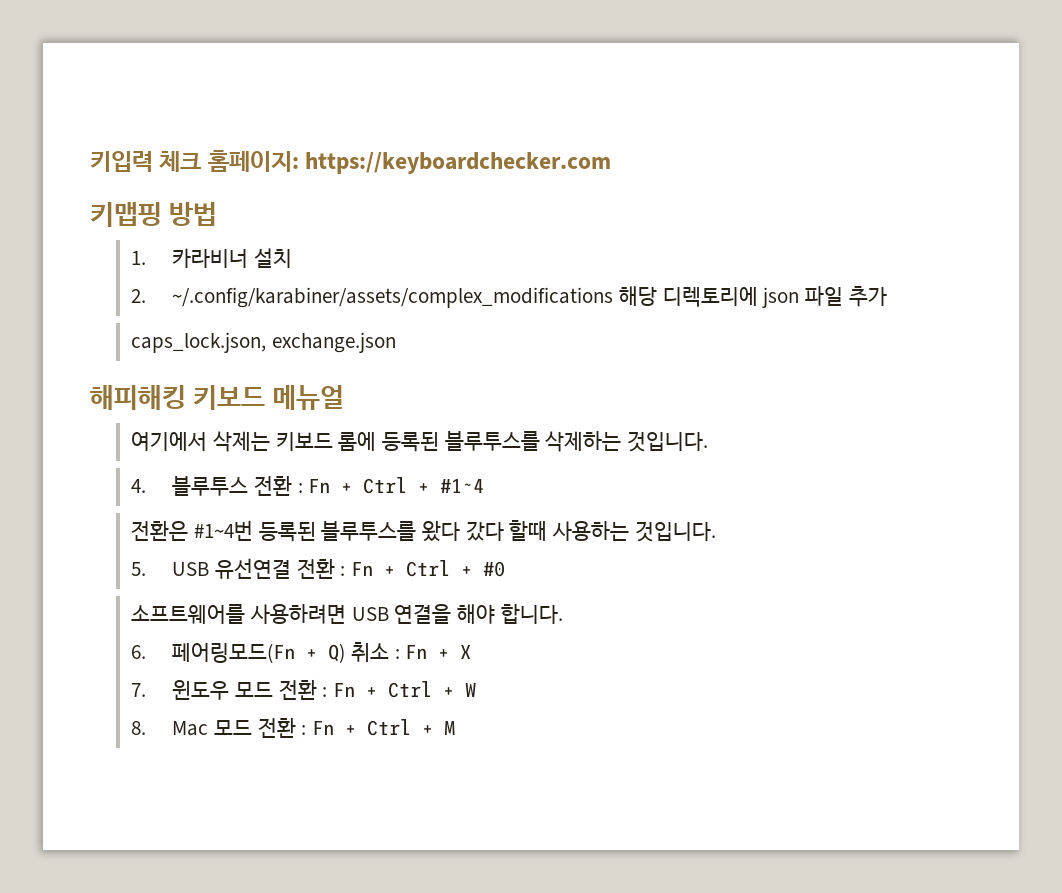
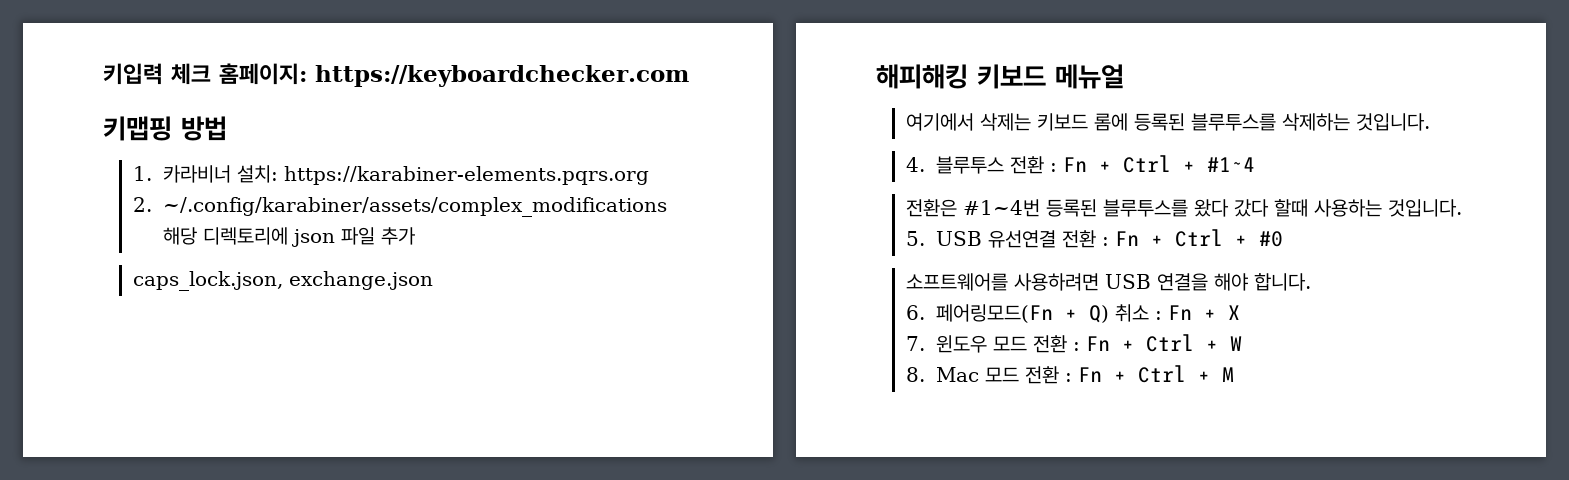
[254,248,293,268] 설치 -> [236,165,649,185] 설치: https://karabiner-elements.pqrs.org

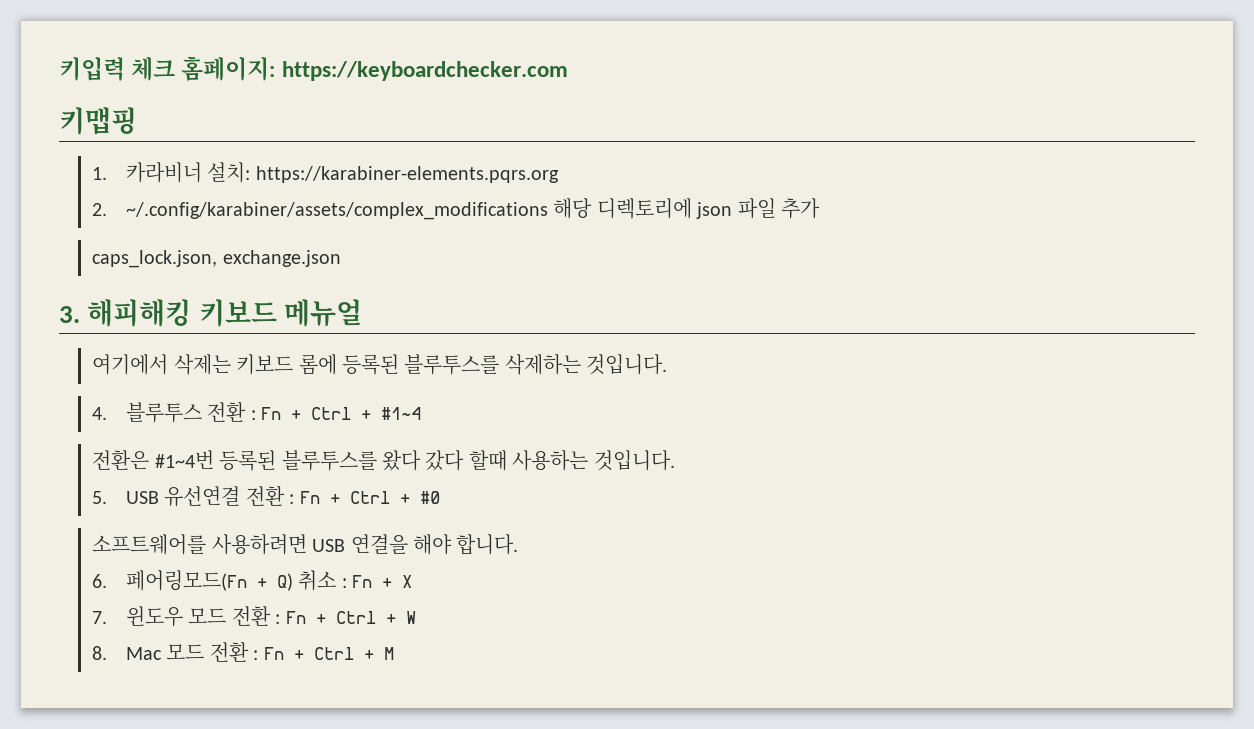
[181,116,227,141] 방법 -> (137, 121) none
(433, 280) none -> [59,306,80,323] 3.

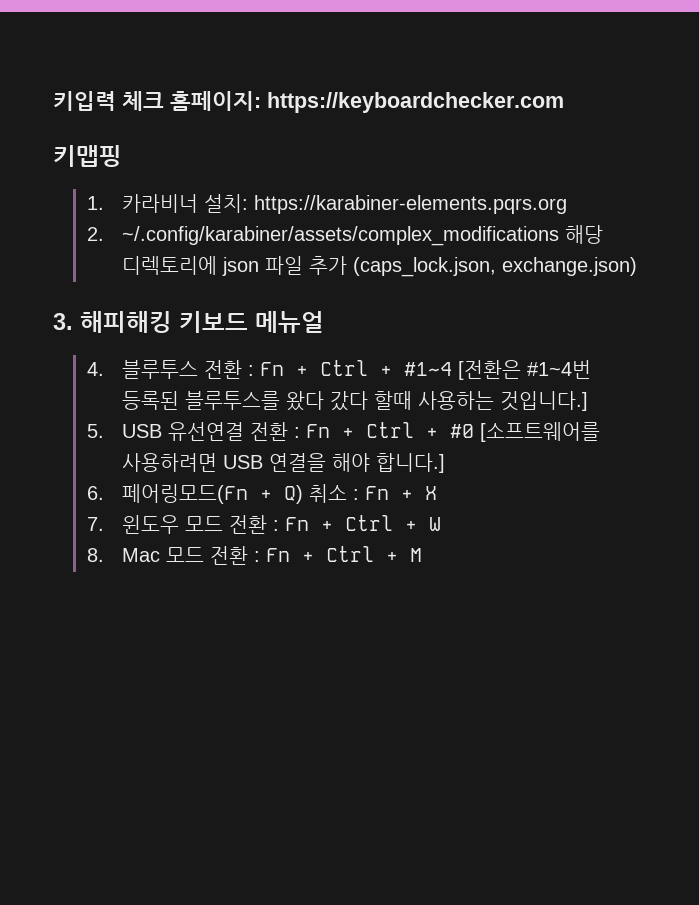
[92,250,341,268] // caps_lock.json, exchange.json -> [352,257,637,277] (caps_lock.json, exchange.json)
[92,354,668,375] // 여기에서 삭제는 키보드 롬에 등록된 블루투스를 삭제하는 것입니다. -> (324, 322) none
[92,450,150,470] // 전환은 -> [457,360,521,380] [전환은
[593,450,675,471] 것입니다. -> [499,391,588,411] 것입니다.]
[92,534,207,555] // 소프트웨어를 -> [479,422,600,442] [소프트웨어를
[456,534,519,555] 합니다. -> [375,453,445,473] 합니다.]

